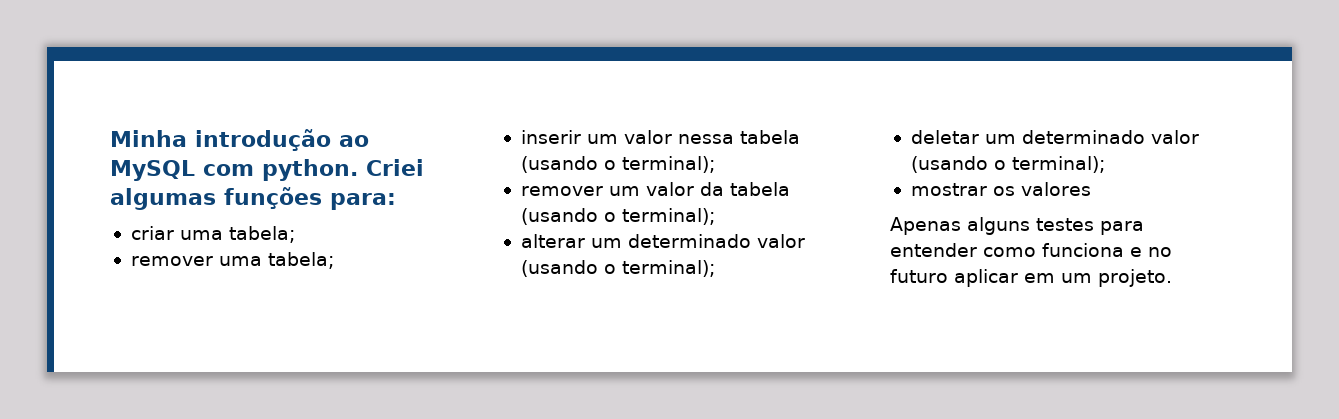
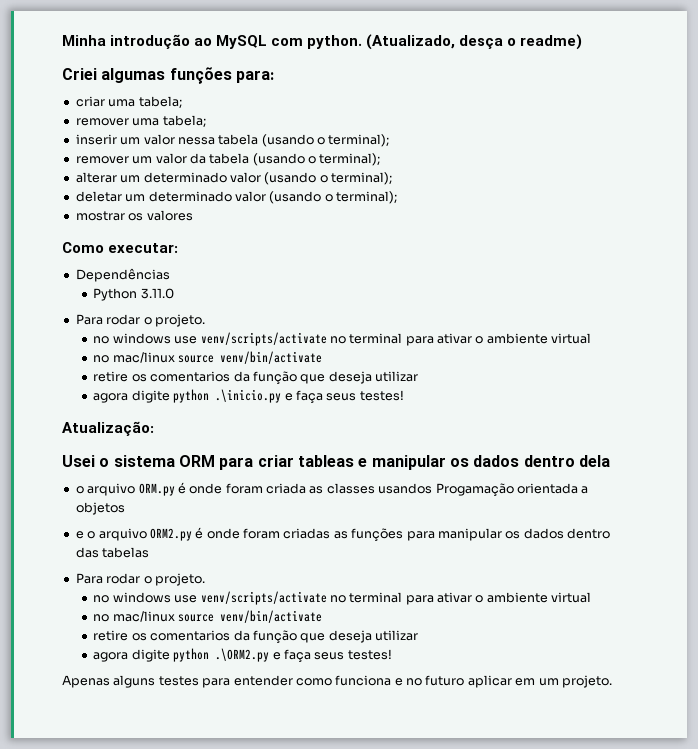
(358, 170) none -> [366,34,583,50] (Atualizado, desça o readme) //
(1091, 189) none -> [62,242,179,253] [75,268,170,282] [93,288,174,301] [75,314,205,327] [93,332,592,346] [93,351,323,364] [93,371,419,385] [93,389,404,404] [62,421,154,436] [62,455,610,470] [75,482,589,497] [75,502,125,515] [75,527,610,542] [75,547,150,558] [75,573,205,586] [93,591,592,605] [93,610,323,623] [93,630,419,644] [93,648,392,663] // Como executar: // Dependências // Python 3.11.0 // Para rodar o projeto. // no windows use venv/scripts/activate no terminal para ativar o ambiente virtual // no mac/linux source venv/bin/activate // retire os comentarios da função que deseja utilizar // agora digite python .\inicio.py e faça seus testes! // Atualização: // Usei o sistema ORM para criar tableas e manipular os dados dentro dela // o arquivo ORM.py é onde foram criada as classes usandos Progamação orientada a objetos // e o arquivo ORM2.py é onde foram criadas as funções para manipular os dados dentro das tabelas // Para rodar o projeto. // no windows use venv/scripts/activate no terminal para ativar o ambiente virtual // no mac/linux source venv/bin/activate // retire os comentarios da função que deseja utilizar // agora digite python .\ORM2.py e faça seus testes!

